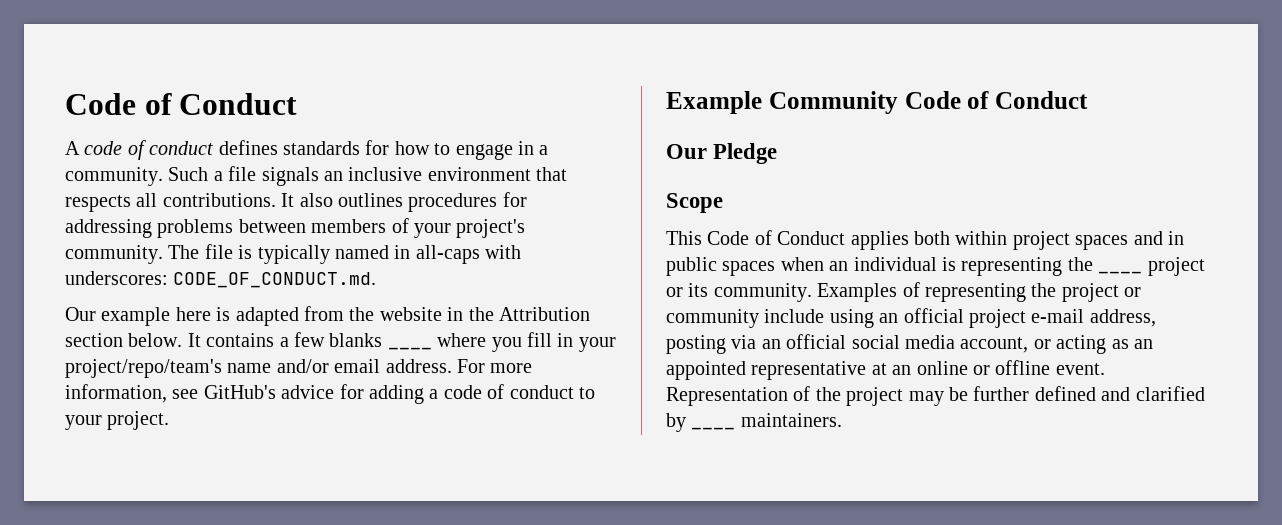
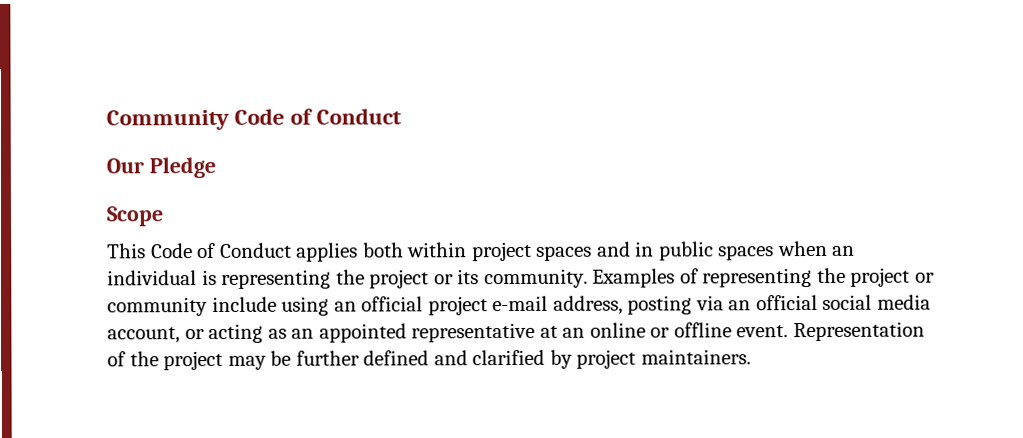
[65,93,298,115] [65,140,549,160] [65,166,568,186] [65,192,527,212] [65,218,526,238] [65,244,522,264] [65,271,377,288] [65,306,590,326] [65,332,383,347] [387,347,432,350] [437,332,616,352] [65,359,533,378] [65,384,595,404] [65,411,170,430] [666,91,762,114] Code of Conduct // A code of conduct defines standards for how to engage in a community. Such a file signals an inclusive environment that respects all contributions. It also outlines procedures for addressing problems between members of your project's community. The file is typically named in all-caps with underscores: CODE_OF_CONDUCT.md. // Our example here is adapted from the website in the Attribution section below. It contains a few blanks ____ where you fill in your project/repo/team's name and/or email address. For more information, see GitHub's advice for adding a code of conduct to your project. // Example -> (106, 120) none
[1098,271,1143,274] ____ -> (365, 277) none
[691,427,736,430] ____ -> [576,349,637,369] project

